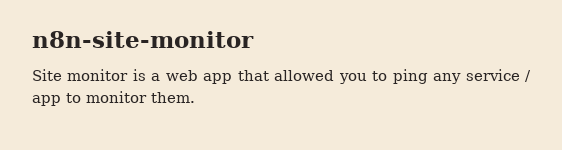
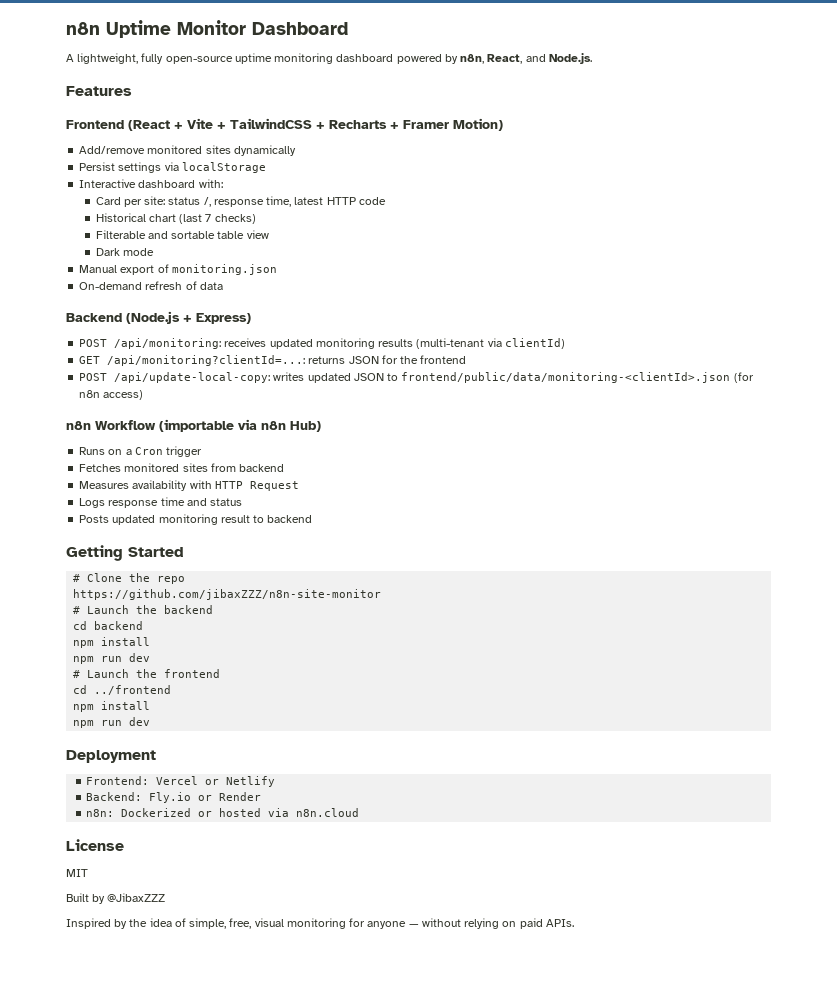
[32,31,254,48] [32,69,531,84] [32,91,195,106] n8n-site-monitor // Site monitor is a web app that allowed you to ping any service / app to monitor them. -> [66,20,348,38] [66,53,592,64] [66,86,132,96] [66,118,503,131] [79,145,296,156] [79,162,266,173] [79,179,223,188] [95,196,386,207] [95,213,256,224] [95,230,269,239] [95,248,154,256] [79,264,277,275] [79,281,223,290] [66,311,251,324] [79,338,565,349] [79,355,467,366] [79,372,754,383] [79,390,144,400] [66,419,321,432] [79,446,203,457] [79,463,285,472] [79,480,299,491] [79,497,243,508] [79,514,313,525] [66,545,184,561] [73,573,186,584] [73,589,382,600] [73,605,214,614] [73,621,144,630] [73,637,151,648] [73,653,151,664] [73,669,221,678] [73,685,172,695] [73,701,151,712] [73,717,151,728] [66,750,156,763] [86,776,276,787] [86,792,262,803] [86,808,360,817] [66,839,124,851] [66,869,88,877] [66,893,166,904] [66,918,574,929] n8n Uptime Monitor Dashboard // A lightweight, fully open-source uptime monitoring dashboard powered by n8n, React, and Node.js. // Features // Frontend (React + Vite + TailwindCSS + Recharts + Framer Motion) // Add/remove monitored sites dynamically // Persist settings via localStorage // Interactive dashboard with: // Card per site: status /, response time, latest HTTP code // Historical chart (last 7 checks) // Filterable and sortable table view // Dark mode // Manual export of monitoring.json // On-demand refresh of data // Backend (Node.js + Express) // POST /api/monitoring: receives updated monitoring results (multi-tenant via clientId) // GET /api/monitoring?clientId=...: returns JSON for the frontend // POST /api/update-local-copy: writes updated JSON to frontend/public/data/monitoring-<clientId>.json (for n8n access) // n8n Workflow (importable via n8n Hub) // Runs on a Cron trigger // Fetches monitored sites from backend // Measures availability with HTTP Request // Logs response time and status // Posts updated monitoring result to backend // Getting Started // # Clone the repo // https://github.com/jibaxZZZ/n8n-site-monitor // # Launch the backend // cd backend // npm install // npm run dev // # Launch the frontend // cd ../frontend // npm install // npm run dev // Deployment // Frontend: Vercel or Netlify // Backend: Fly.io or Render // n8n: Dockerized or hosted via n8n.cloud // License // MIT // Built by @JibaxZZZ // Inspired by the idea of simple, free, visual monitoring for anyone — without relying on paid APIs.

